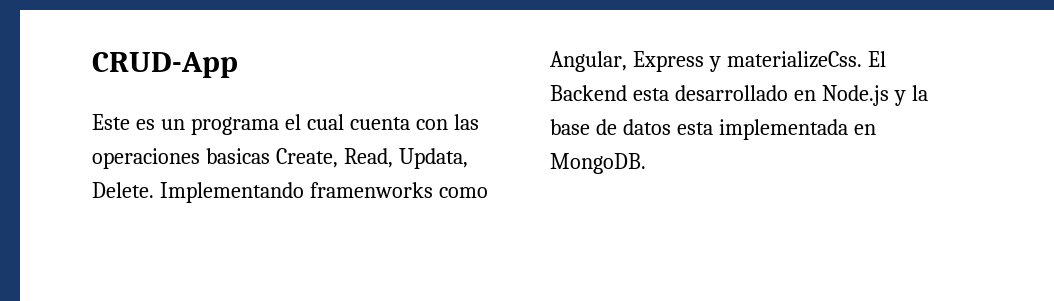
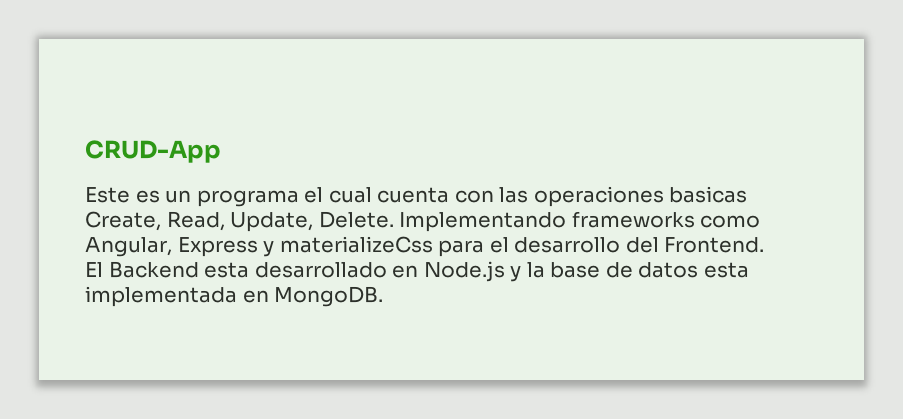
[398,148,468,169] Updata, -> [230,212,314,232] Update,
[309,182,433,198] framenworks -> [571,211,695,228] frameworks
[726,51,862,68] materializeCss. -> [279,236,765,257] materializeCss para el desarrollo del Frontend.

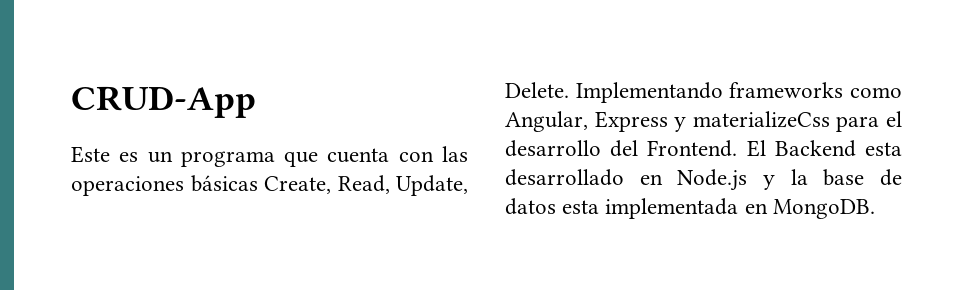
[304,187,372,203] el cual -> [284,151,319,167] que
[669,186,748,203] basicas -> [190,175,258,192] básicas

